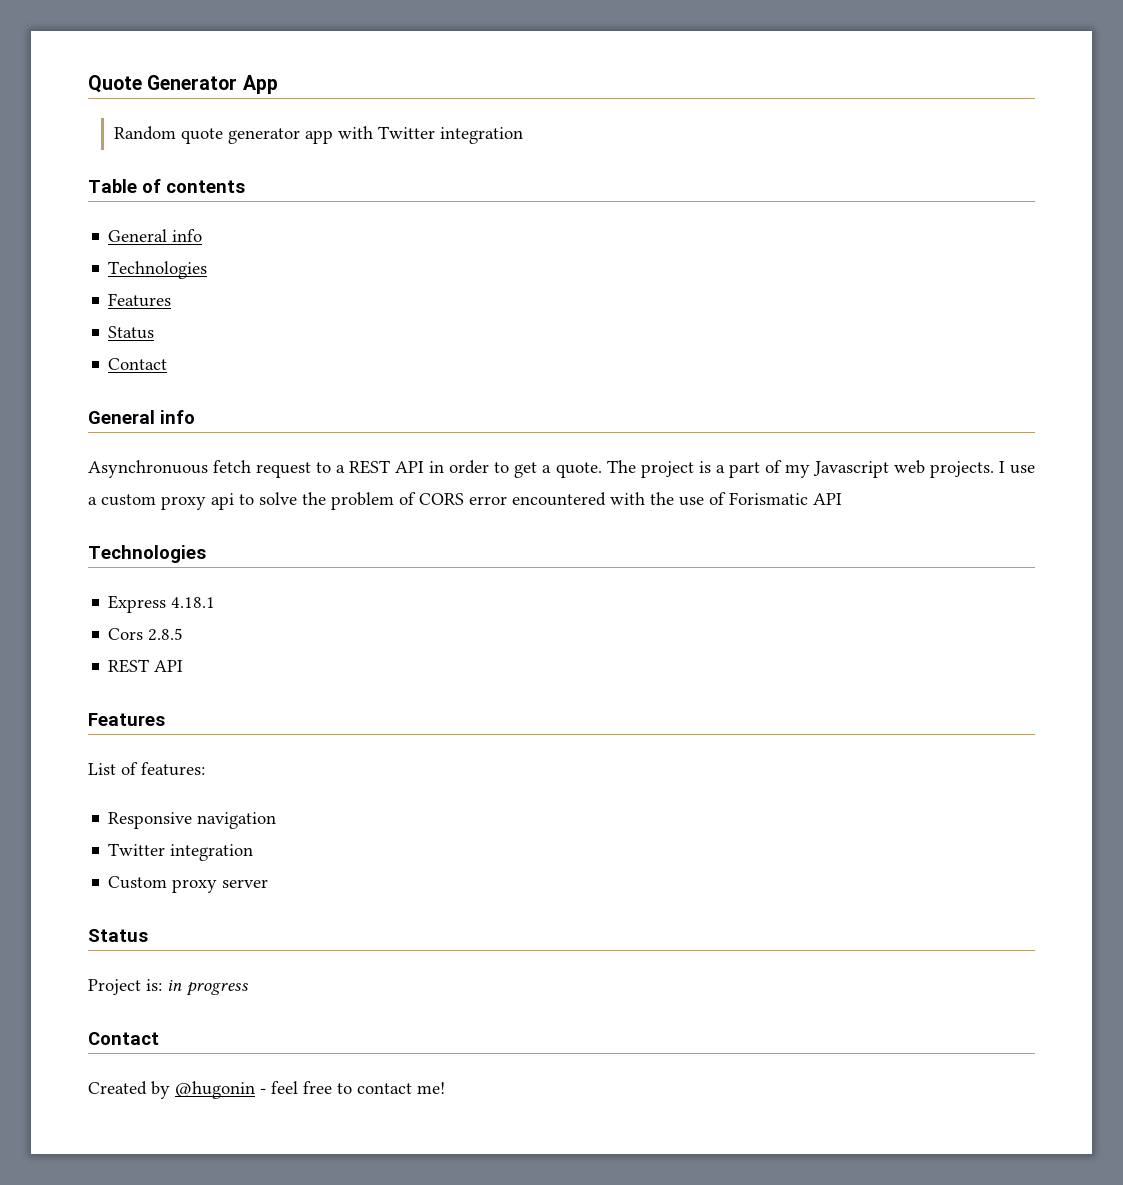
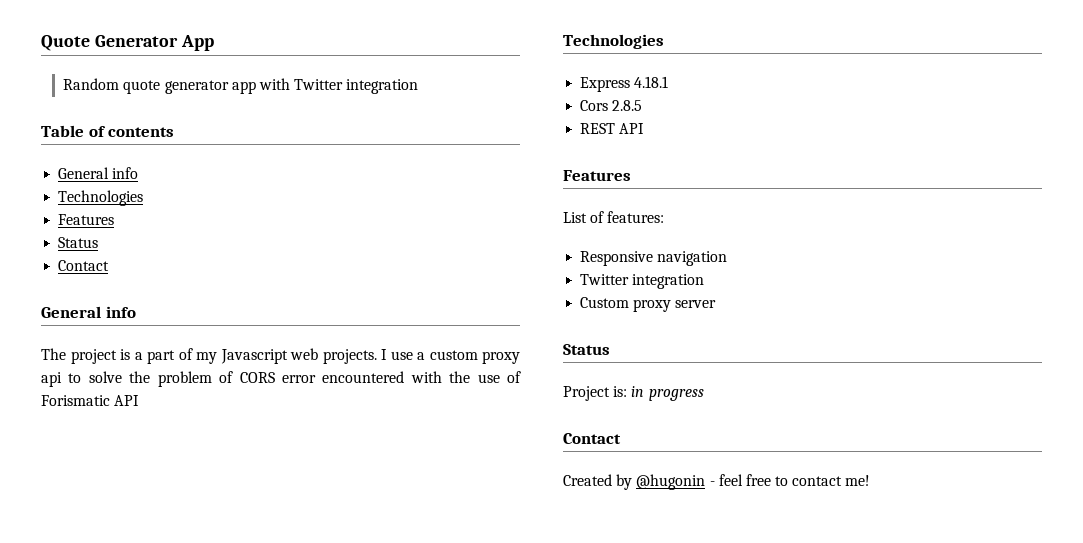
[88,460,602,478] Asynchronuous fetch request to a REST API in order to get a quote. -> (136, 312) none

